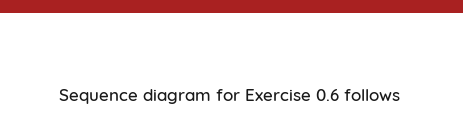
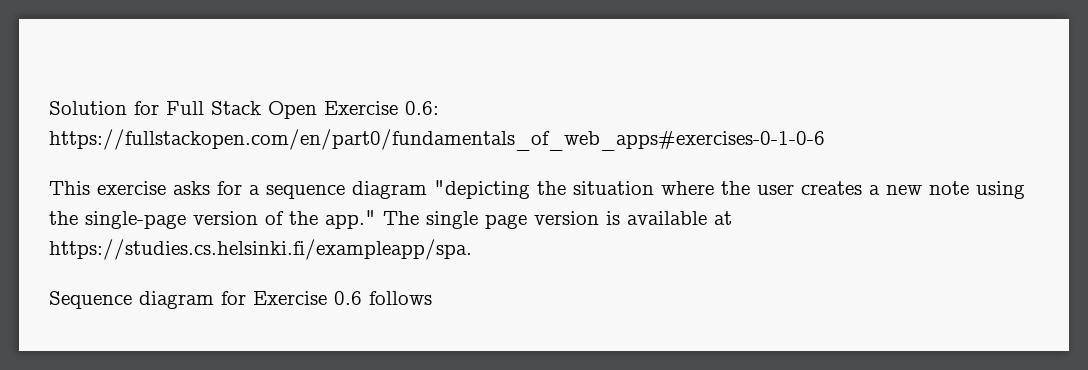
(59, 96) none -> [49,101,439,119] [49,129,825,151] [49,180,1025,199] [49,210,732,229] [49,239,472,260] Solution for Full Stack Open Exercise 0.6: https://fullstackopen.com/en/part0/fundamentals_of_web_apps#exercises-0-1-0-6 // This exercise asks for a sequence diagram "depicting the situation where the user creates a new note using the single-page version of the app." The single page version is available at https://studies.cs.helsinki.fi/exampleapp/spa. //

